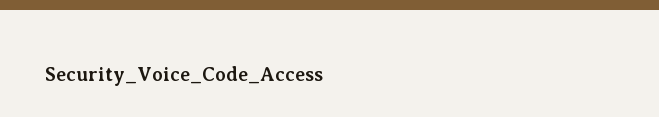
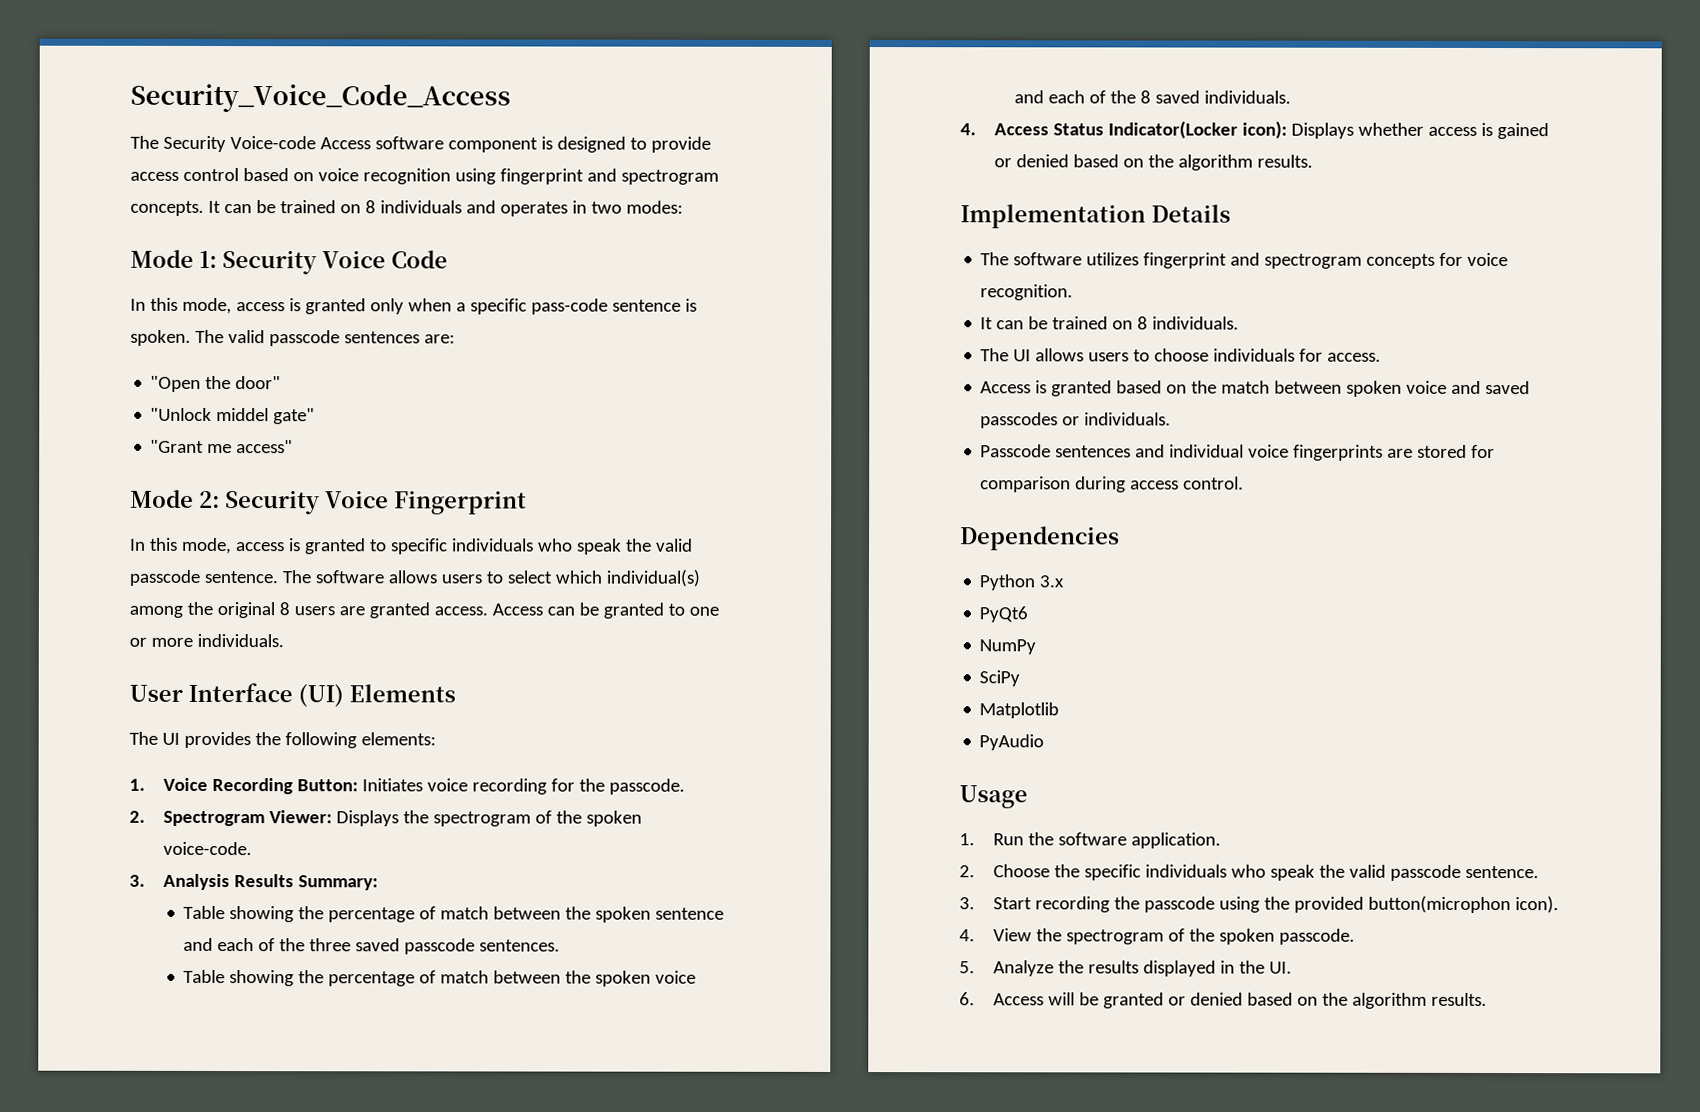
(323, 76) none -> [130,135,711,153] [130,167,719,185] [130,200,683,217] [130,249,448,275] [130,297,697,315] [130,329,455,347] [150,375,282,392] [150,407,316,425] [150,439,294,454] [130,489,527,515] [130,537,693,555] [129,569,700,587] [129,601,719,619] [129,633,284,648] [129,682,456,708] [129,731,436,749] [129,777,685,795] [129,810,642,827] [162,841,252,856] [129,873,378,891] [183,905,725,923] [183,937,561,955] [183,969,697,987] [1014,90,1292,104] [960,120,1549,140] [993,154,1313,171] [960,204,1231,229] [980,252,1509,269] [980,284,1074,301] [980,316,1240,330] [980,348,1382,362] [980,380,1531,397] [980,412,1172,429] [980,444,1496,461] [980,476,1245,493] [960,526,1120,551] [979,574,1065,591] [979,606,1029,623] [979,639,1037,655] [979,670,1021,687] [979,702,1060,719] [979,734,1045,751] [959,785,1028,809] [959,832,1221,849] [959,864,1539,881] [959,895,1559,914] [959,928,1355,945] [959,960,1292,977] [959,992,1487,1009] // The Security Voice-code Access software component is designed to provide access control based on voice recognition using fingerprint and spectrogram concepts. It can be trained on 8 individuals and operates in two modes: // Mode 1: Security Voice Code // In this mode, access is granted only when a specific pass-code sentence is spoken. The valid passcode sentences are: // "Open the door" // "Unlock middel gate" // "Grant me access" // Mode 2: Security Voice Fingerprint // In this mode, access is granted to specific individuals who speak the valid passcode sentence. The software allows users to select which individual(s) among the original 8 users are granted access. Access can be granted to one or more individuals. // User Interface (UI) Elements // The UI provides the following elements: // 1. Voice Recording Button: Initiates voice recording for the passcode. // 2. Spectrogram Viewer: Displays the spectrogram of the spoken voice-code. // 3. Analysis Results Summary: // Table showing the percentage of match between the spoken sentence and each of the three saved passcode sentences. // Table showing the percentage of match between the spoken voice and each of the 8 saved individuals. // 4. Access Status Indicator(Locker icon): Displays whether access is gained or denied based on the algorithm results. // Implementation Details // The software utilizes fingerprint and spectrogram concepts for voice recognition. // It can be trained on 8 individuals. // The UI allows users to choose individuals for access. // Access is granted based on the match between spoken voice and saved passcodes or individuals. // Passcode sentences and individual voice fingerprints are stored for comparison during access control. // Dependencies // Python 3.x // PyQt6 // NumPy // SciPy // Matplotlib // PyAudio // Usage // 1. Run the software application. // 2. Choose the specific individuals who speak the valid passcode sentence. // 3. Start recording the passcode using the provided button(microphon icon). // 4. View the spectrogram of the spoken passcode. // 5. Analyze the results displayed in the UI. // 6. Access will be granted or denied based on the algorithm results.

